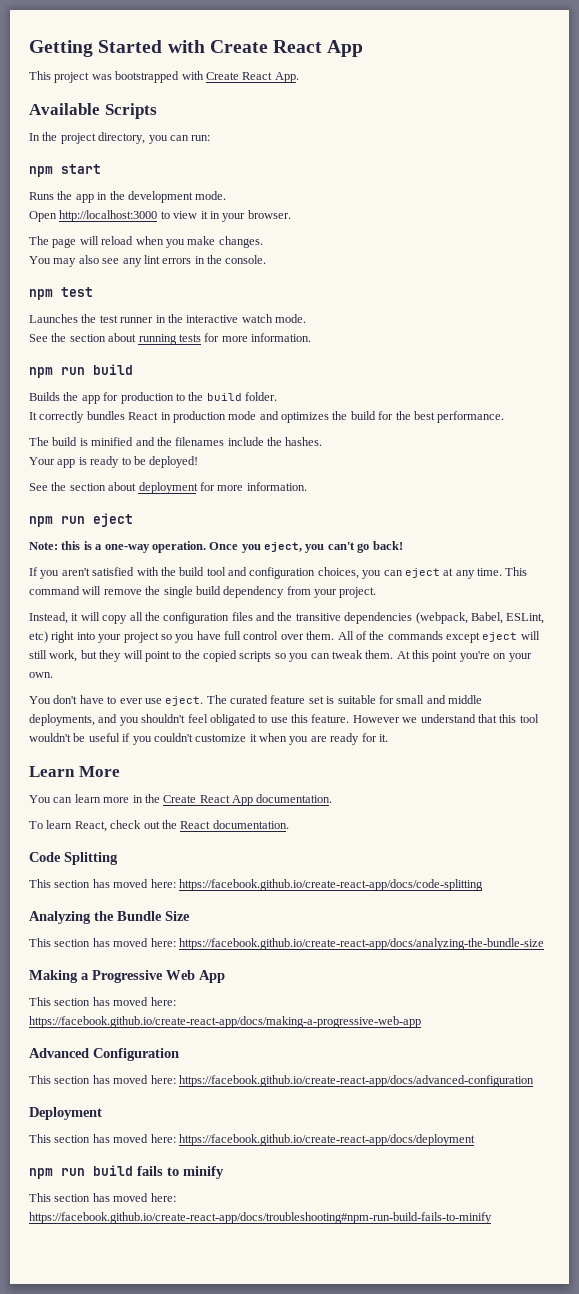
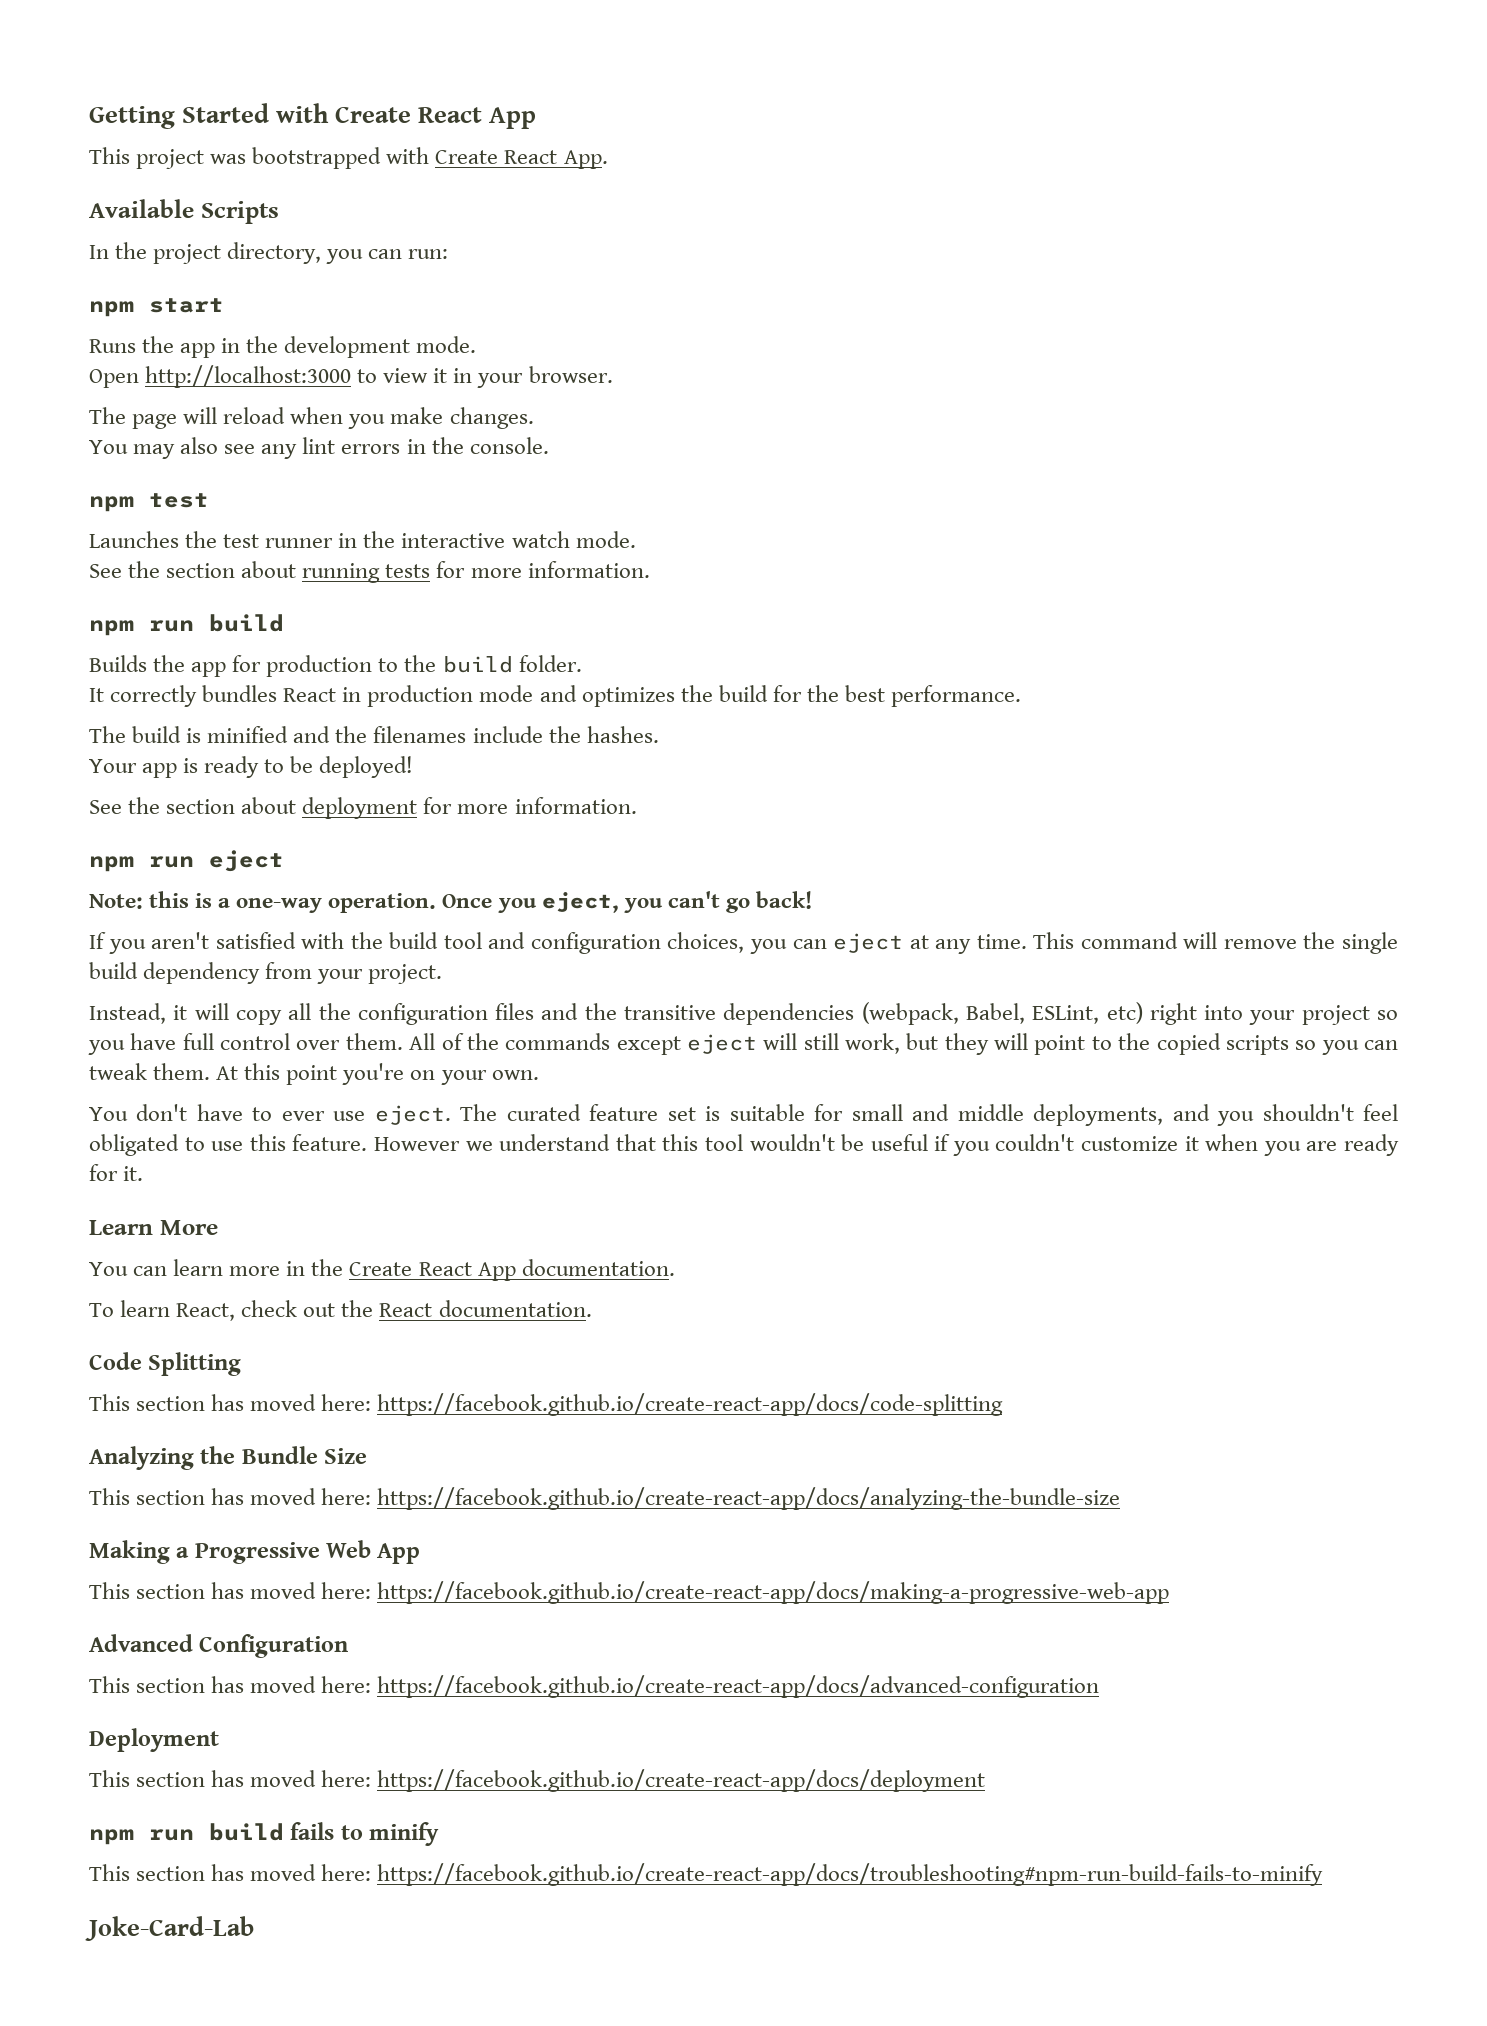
(492, 1218) none -> [85,1916,254,1941] // Joke-Card-Lab

